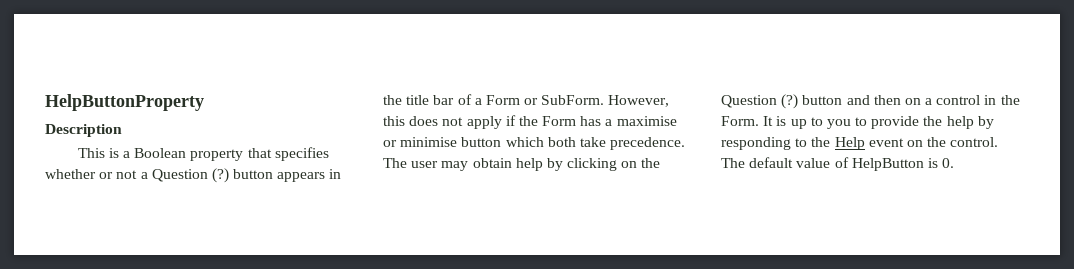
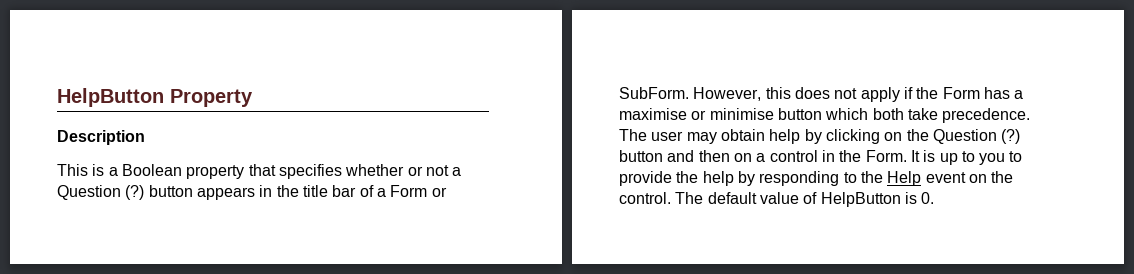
[45,94,204,111] HelpButtonProperty -> [57,88,253,107] HelpButton Property

